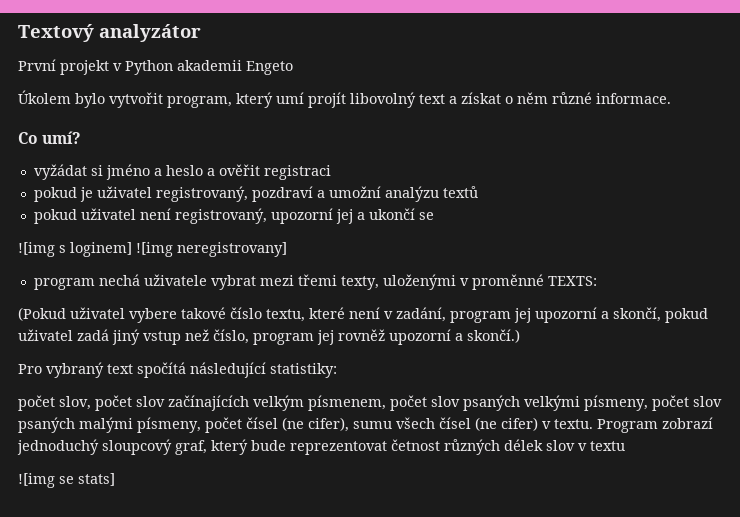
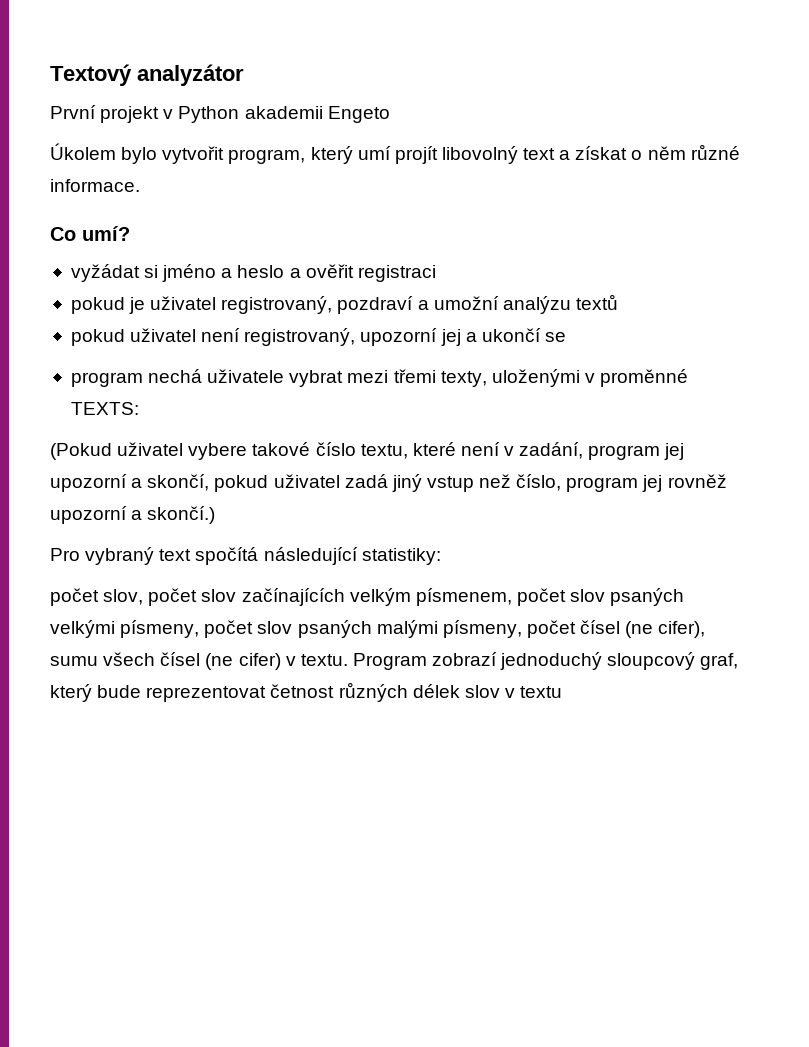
[18,242,287,257] // ![img s loginem] ![img neregistrovany] -> (566, 337) none
[18,473,115,488] // ![img se stats] -> (563, 692) none

